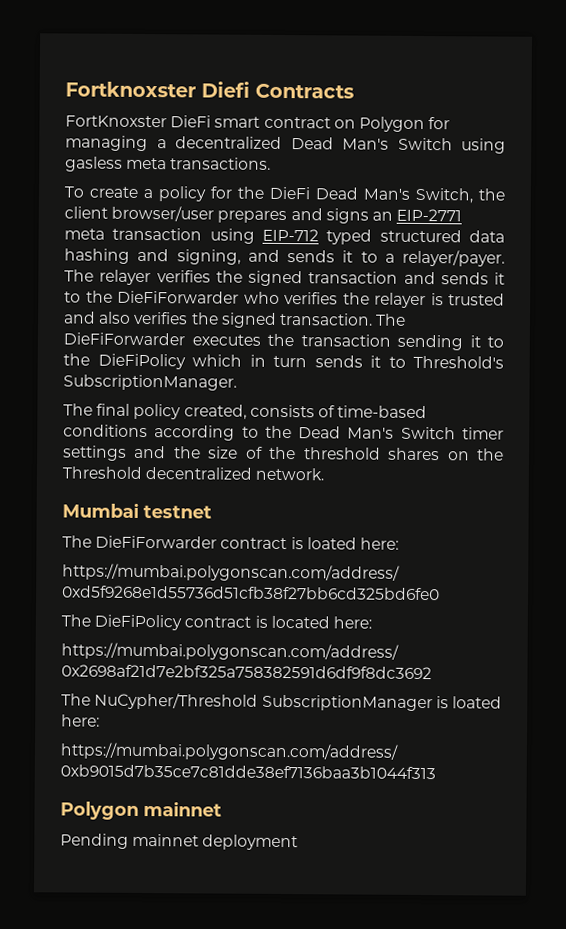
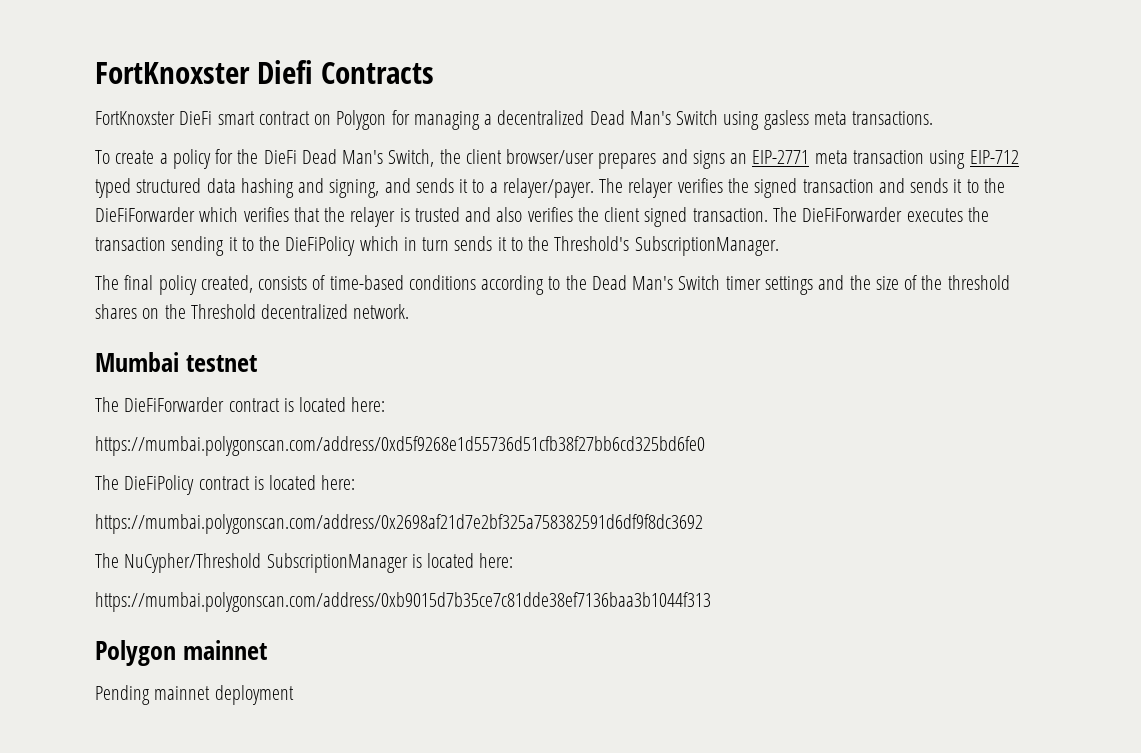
[65,81,196,98] Fortknoxster -> [95,62,250,84] FortKnoxster
[243,291,338,305] who verifies -> [199,207,320,222] which verifies that
(219, 318) none -> [604,207,641,222] client
(406, 362) none -> [528,236,550,251] the
[306,537,357,550] loated -> [299,397,347,412] located
[452,696,502,709] loated -> [427,553,475,568] located

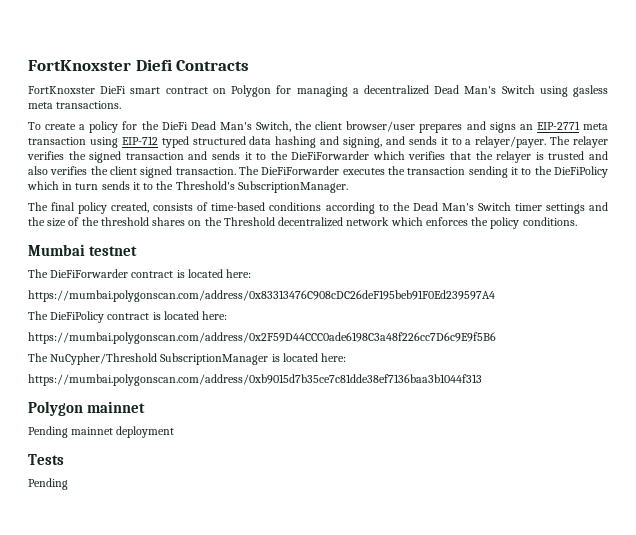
[353,304,410,319] network. -> [346,217,577,229] network which enforces the policy conditions.
[95,436,705,456] https://mumbai.polygonscan.com/address/0xd5f9268e1d55736d51cfb38f27bb6cd325bd6fe0 -> [28,290,495,302] https://mumbai.polygonscan.com/address/0x83313476C908cDC26deF195beb91F0Ed239597A4
[95,514,703,534] https://mumbai.polygonscan.com/address/0x2698af21d7e2bf325a758382591d6df9f8dc3692 -> [28,332,496,344] https://mumbai.polygonscan.com/address/0x2F59D44CCC0ade6198C3a48f226cc7D6c9E9f5B6
(294, 695) none -> [28,454,64,465] [28,478,68,490] // Tests // Pending

